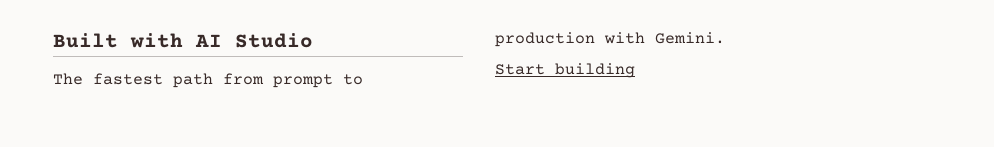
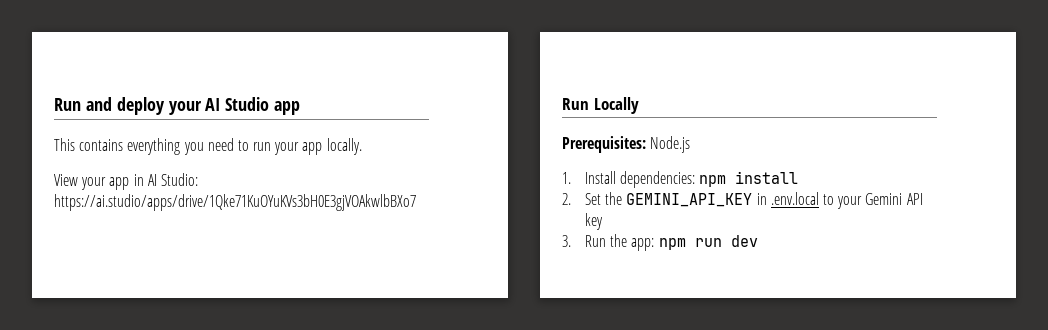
[53,33,313,48] [53,73,363,88] [495,32,725,47] [495,63,635,78] Built with AI Studio // The fastest path from prompt to production with Gemini. // Start building -> [54,97,301,115] [54,138,362,155] [54,173,198,190] [54,194,416,211] [562,97,639,114] [562,136,691,153] [562,171,799,188] [562,192,923,209] [585,213,604,230] [562,234,758,251] Run and deploy your AI Studio app // This contains everything you need to run your app locally. // View your app in AI Studio: https://ai.studio/apps/drive/1Qke71KuOYuKVs3bH0E3gjVOAkwlbBXo7 // Run Locally // Prerequisites: Node.js // 1. Install dependencies: npm install // 2. Set the GEMINI_API_KEY in .env.local to your Gemini API key // 3. Run the app: npm run dev

